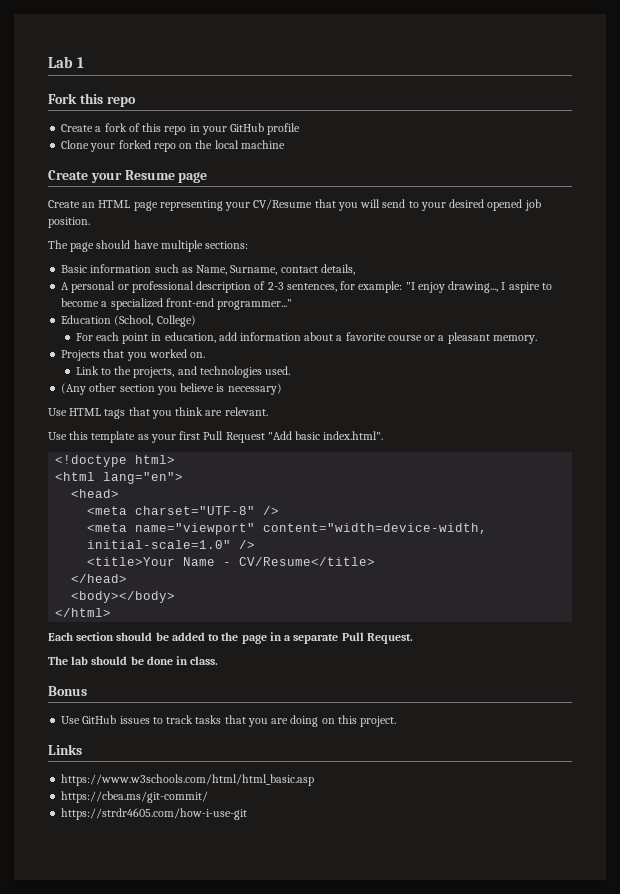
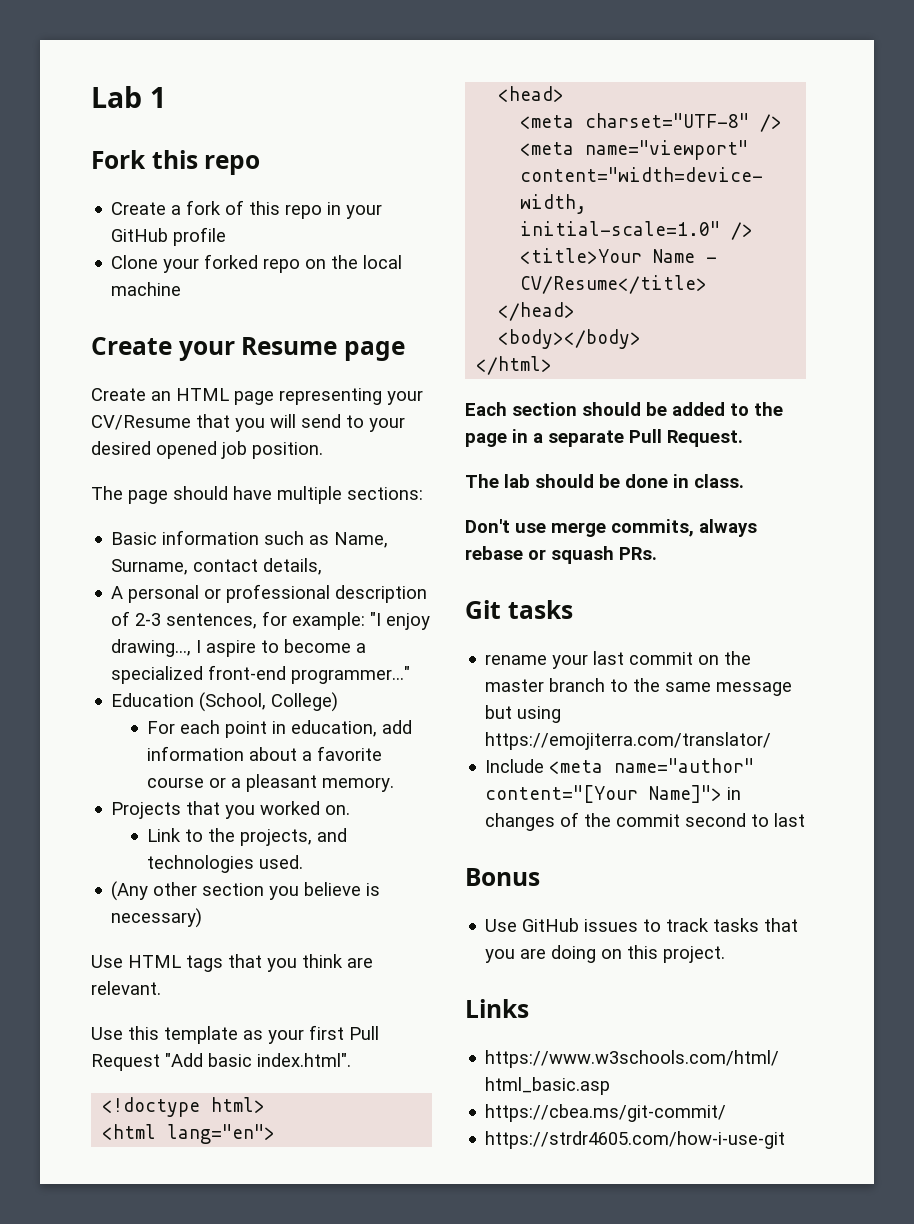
(219, 660) none -> [465,519,757,537] [465,546,657,564] [465,600,573,619] [485,651,752,669] [485,678,793,696] [485,705,562,723] [485,732,772,750] [485,758,755,774] [485,785,742,803] [485,812,806,831] // Don't use merge commits, always rebase or squash PRs. // Git tasks // rename your last commit on the master branch to the same message but using https://emojiterra.com/translator/ // Include <meta name="author" content="[Your Name]"> in changes of the commit second to last

